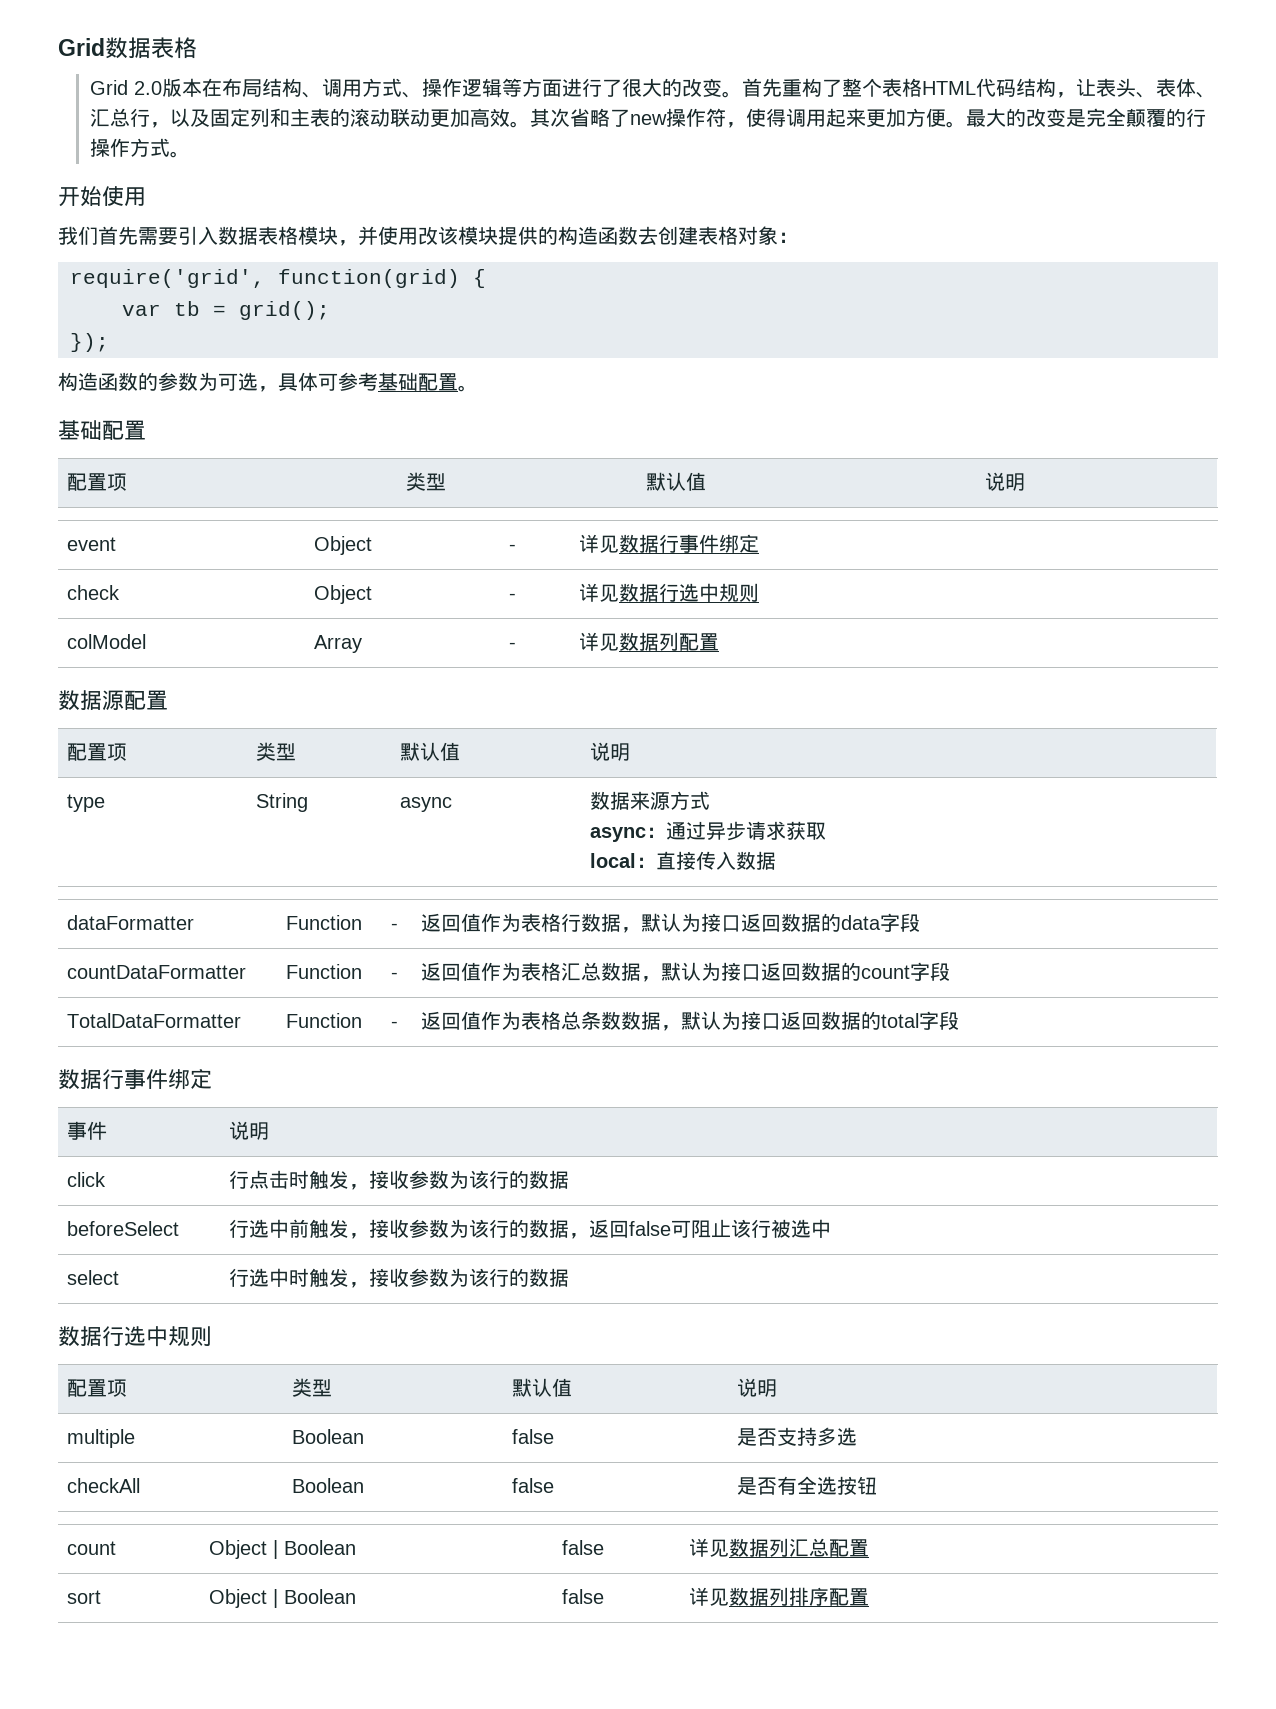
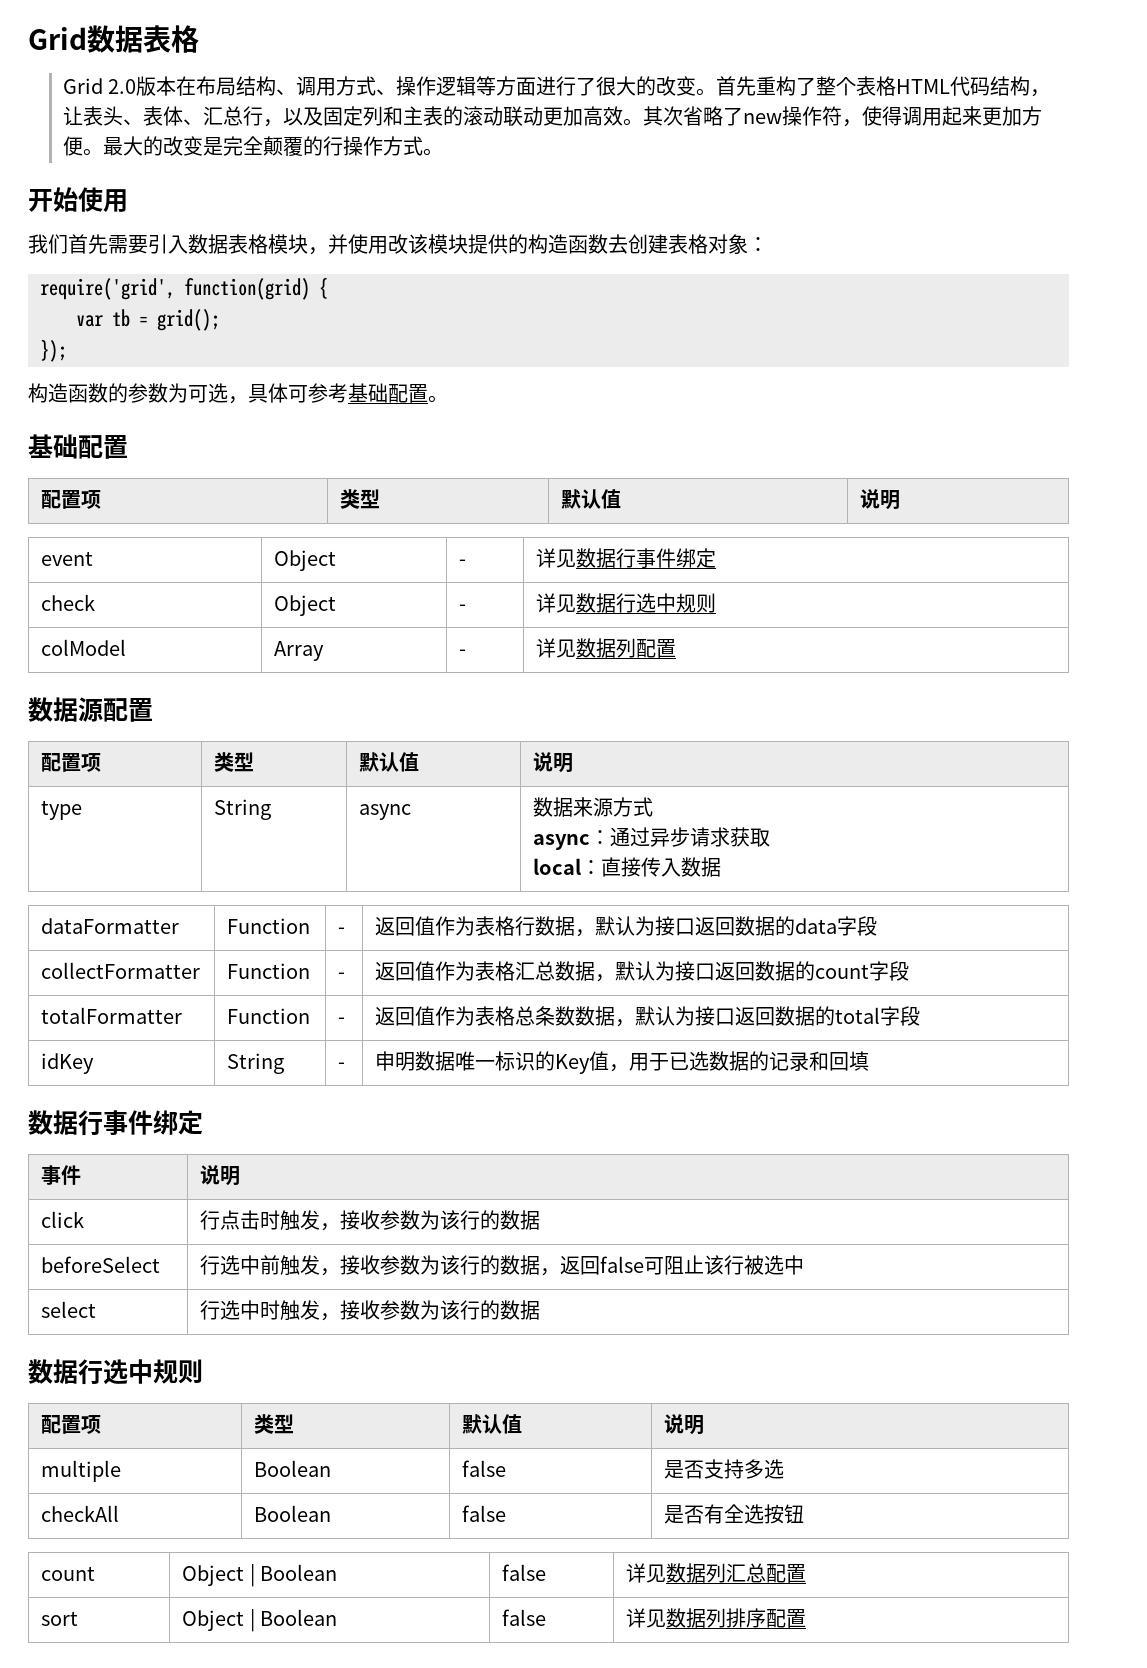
[66,965,246,979] countDataFormatter -> [41,962,201,979] collectFormatter
[66,1013,241,1028] TotalDataFormatter -> [41,1007,183,1024] totalFormatter
(959, 1020) none -> [41,1053,95,1074] [227,1053,285,1074] [338,1062,346,1069] [375,1051,870,1074] // idKey | String | - | 申明数据唯一标识的Key值，用于已选数据的记录和回填

